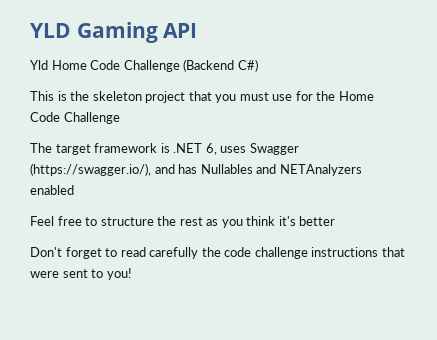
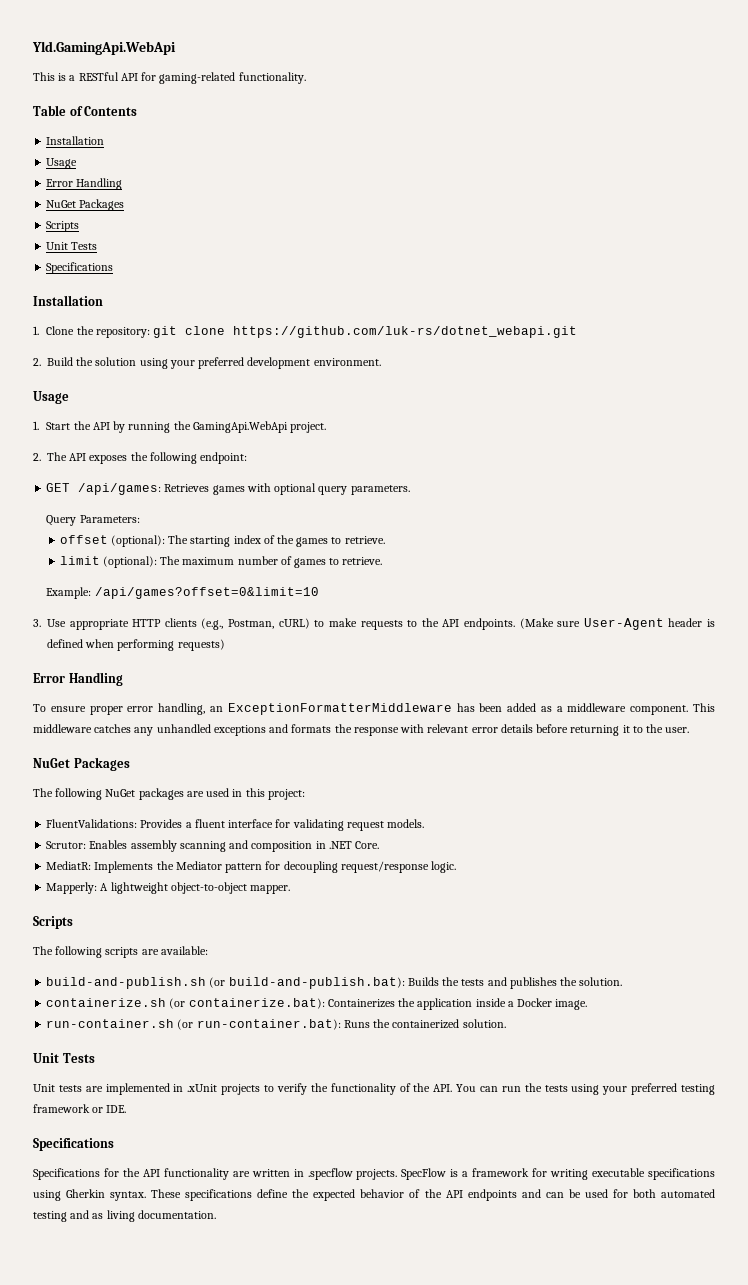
[30,22,198,43] [30,59,258,72] [30,91,374,103] [30,112,120,124] [30,143,299,155] [30,163,362,176] [30,185,74,195] [30,216,336,228] [30,247,405,259] [30,268,132,280] YLD Gaming API // Yld Home Code Challenge (Backend C#) // This is the skeleton project that you must use for the Home Code Challenge // The target framework is .NET 6, uses Swagger (https://swagger.io/), and has Nullables and NETAnalyzers enabled // Feel free to structure the rest as you think it's better // Don't forget to read carefully the code challenge instructions that were sent to you! -> [32,41,176,55] [33,72,306,84] [33,105,138,116] [46,136,105,145] [46,158,78,169] [46,178,123,190] [46,199,125,211] [46,221,80,232] [46,242,98,250] [46,262,114,274] [33,295,103,306] [33,326,578,338] [33,357,381,369] [33,391,69,404] [33,421,327,433] [33,452,248,464] [46,483,410,495] [46,515,140,526] [59,535,385,547] [59,556,383,568] [46,587,319,599] [33,618,715,630] [47,639,225,651] [33,672,123,686] [33,703,716,715] [33,724,690,736] [33,757,130,771] [33,788,305,800] [46,819,425,831] [46,840,380,852] [46,861,457,873] [46,882,291,894] [33,916,73,929] [33,946,208,958] [46,977,623,989] [46,998,588,1010] [46,1019,506,1030] [33,1053,95,1063] [33,1083,716,1095] [33,1104,127,1113] [33,1138,114,1151] [33,1168,716,1180] [33,1189,715,1201] [33,1210,216,1222] Yld.GamingApi.WebApi // This is a RESTful API for gaming-related functionality. // Table of Contents // Installation // Usage // Error Handling // NuGet Packages // Scripts // Unit Tests // Specifications // Installation // 1. Clone the repository: git clone https://github.com/luk-rs/dotnet_webapi.git // 2. Build the solution using your preferred development environment. // Usage // 1. Start the API by running the GamingApi.WebApi project. // 2. The API exposes the following endpoint: // GET /api/games: Retrieves games with optional query parameters. // Query Parameters: // offset (optional): The starting index of the games to retrieve. // limit (optional): The maximum number of games to retrieve. // Example: /api/games?offset=0&limit=10 // 3. Use appropriate HTTP clients (e.g., Postman, cURL) to make requests to the API endpoints. (Make sure User-Agent header is defined when performing requests) // Error Handling // To ensure proper error handling, an ExceptionFormatterMiddleware has been added as a middleware component. This middleware catches any unhandled exceptions and formats the response with relevant error details before returning it to the user. // NuGet Packages // The following NuGet packages are used in this project: // FluentValidations: Provides a fluent interface for validating request models. // Scrutor: Enables assembly scanning and composition in .NET Core. // MediatR: Implements the Mediator pattern for decoupling request/response logic. // Mapperly: A lightweight object-to-object mapper. // Scripts // The following scripts are available: // build-and-publish.sh (or build-and-publish.bat): Builds the tests and publishes the solution. // containerize.sh (or containerize.bat): Containerizes the application inside a Docker image. // run-container.sh (or run-container.bat): Runs the containerized solution. // Unit Tests // Unit tests are implemented in .xUnit projects to verify the functionality of the API. You can run the tests using your preferred testing framework or IDE. // Specifications // Specifications for the API functionality are written in .specflow projects. SpecFlow is a framework for writing executable specifications using Gherkin syntax. These specifications define the expected behavior of the API endpoints and can be used for both automated testing and as living documentation.

